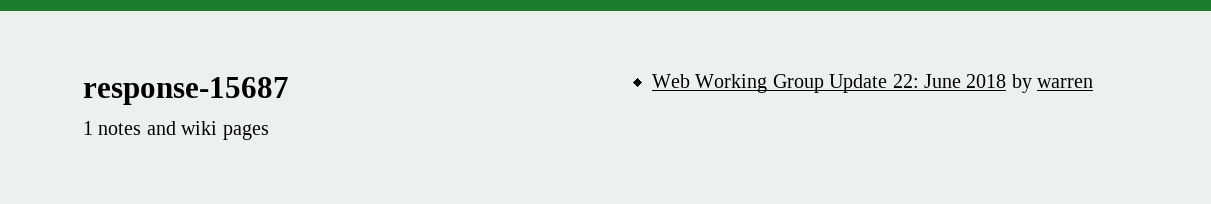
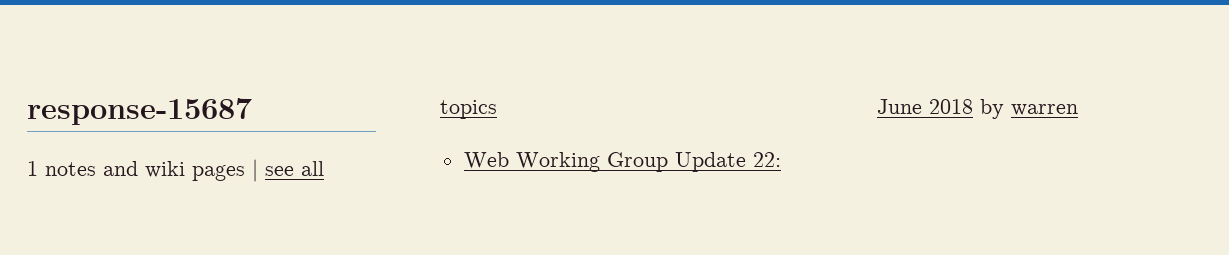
(269, 132) none -> [252,159,324,182] [440,100,497,119] | see all topics

